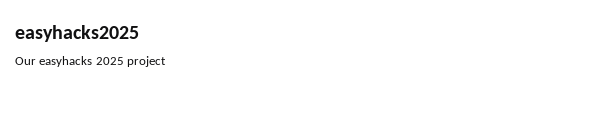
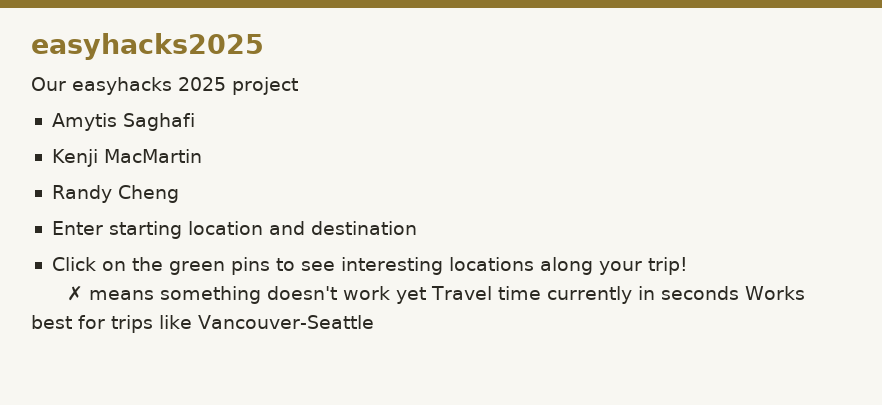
(167, 61) none -> [51,113,195,131] [51,149,202,167] [51,185,179,203] [51,221,417,239] [51,257,688,275] [66,286,805,304] [31,315,374,333] // Amytis Saghafi // Kenji MacMartin // Randy Cheng // Enter starting location and destination // Click on the green pins to see interesting locations along your trip! // ✗ means something doesn't work yet Travel time currently in seconds Works best for trips like Vancouver-Seattle

